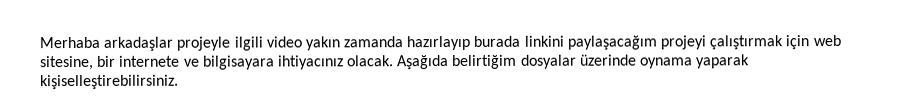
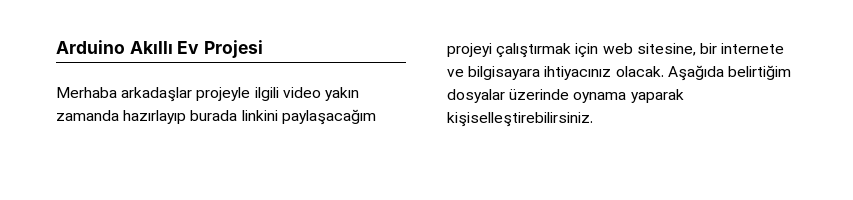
(39, 42) none -> [56,40,264,58] Arduino Akıllı Ev Projesi //

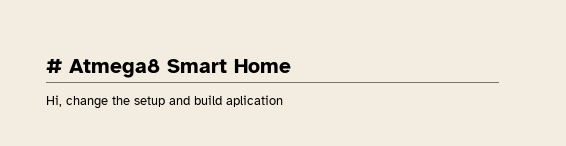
[56,40,264,58] [56,87,359,102] [56,109,376,125] [447,43,785,58] [447,65,791,81] [447,89,684,103] [447,112,593,127] Arduino Akıllı Ev Projesi // Merhaba arkadaşlar projeyle ilgili video yakın zamanda hazırlayıp burada linkini paylaşacağım projeyi çalıştırmak için web sitesine, bir internete ve bilgisayara ihtiyacınız olacak. Aşağıda belirtiğim dosyalar üzerinde oynama yaparak kişiselleştirebilirsiniz. -> [46,59,291,78] [46,95,283,109] # Atmega8 Smart Home // Hi, change the setup and build aplication

